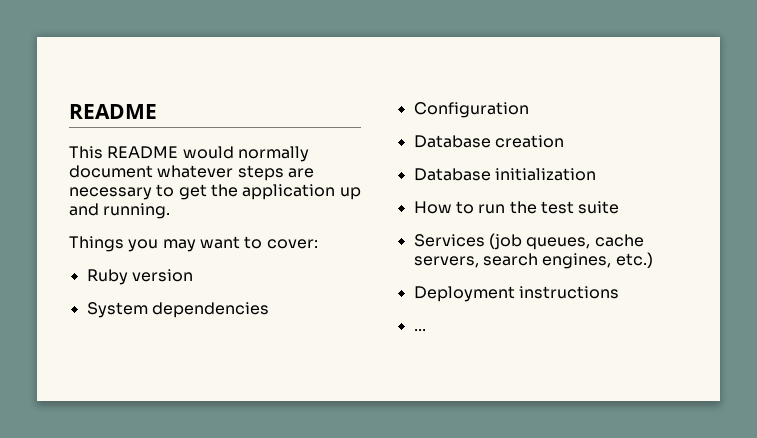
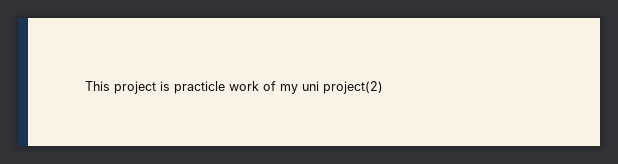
[69,104,157,119] [69,146,309,162] [69,165,314,181] [69,184,361,200] [69,203,171,219] [69,236,318,252] [86,269,193,285] [86,302,269,318] [413,102,529,118] [413,135,564,148] [413,168,596,181] [413,201,620,214] [413,233,644,250] [413,252,653,269] [413,286,619,302] [413,329,426,331] README // This README would normally document whatever steps are necessary to get the application up and running. // Things you may want to cover: // Ruby version // System dependencies // Configuration // Database creation // Database initialization // How to run the test suite // Services (job queues, cache servers, search engines, etc.) // Deployment instructions // ... -> [85,81,383,94] This project is practicle work of my uni project(2)

